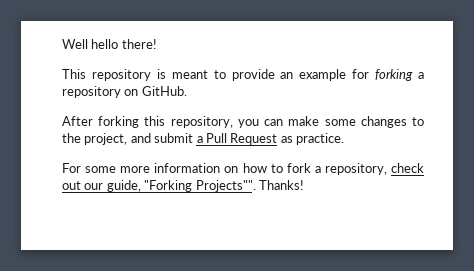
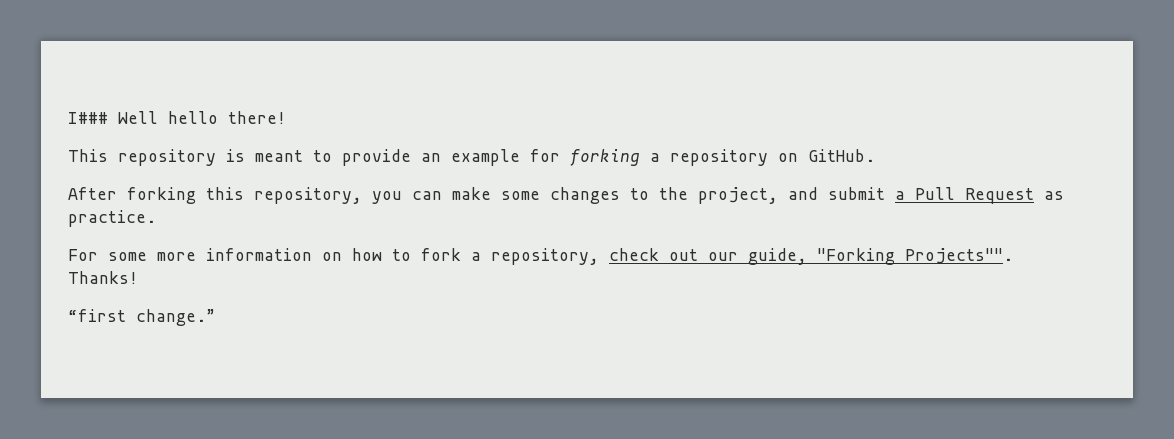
(62, 44) none -> [68,112,108,124] I###
(304, 185) none -> [68,309,215,326] // “first change.”

